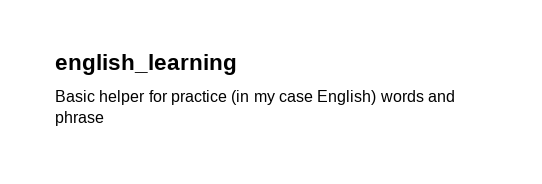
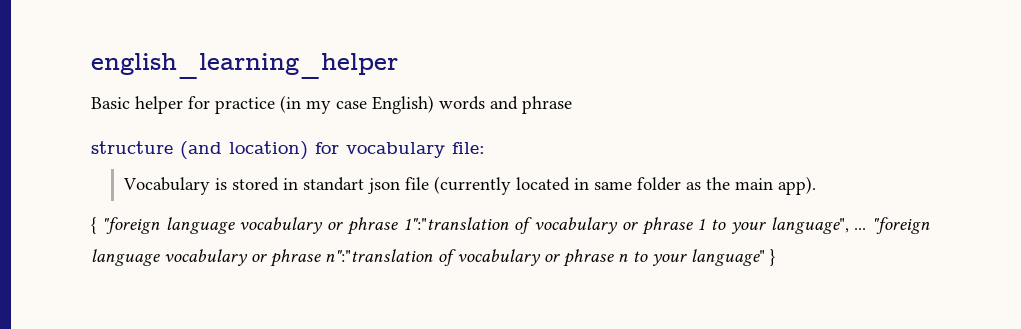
[55,54,237,75] english_learning -> [91,53,398,79] english_learning_helper
(104, 118) none -> [91,141,485,160] [122,176,816,195] [91,217,930,235] [91,249,775,267] // structure (and location) for vocabulary file: // Vocabulary is stored in standart json file (currently located in same folder as the main app). // { "foreign language vocabulary or phrase 1":"translation of vocabulary or phrase 1 to your language", ... "foreign language vocabulary or phrase n":"translation of vocabulary or phrase n to your language" }

